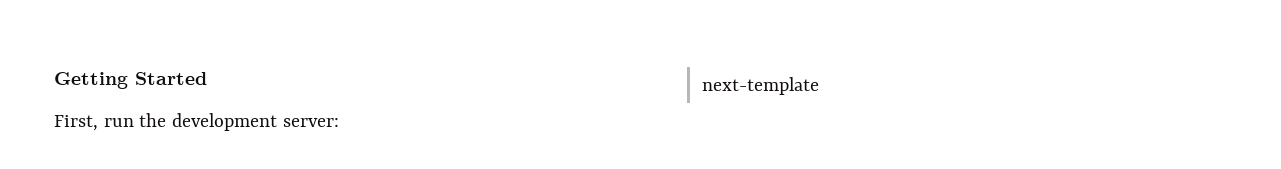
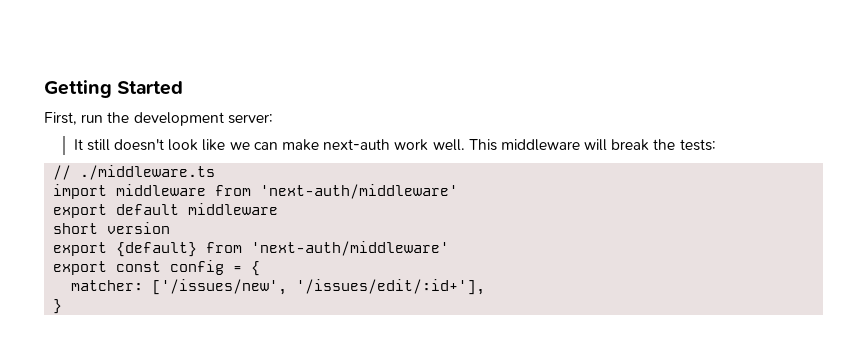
[701,77,819,95] next-template -> [73,139,716,151] [53,165,216,180] [53,184,459,199] [53,203,279,218] [53,222,171,234] [53,241,450,257] [53,260,261,276] [71,279,486,295] [53,299,63,314] It still doesn't look like we can make next-auth work well. This middleware will break the tests: // // ./middleware.ts // import middleware from 'next-auth/middleware' // export default middleware // short version // export {default} from 'next-auth/middleware' // export const config = { // matcher: ['/issues/new', '/issues/edit/:id+'], // }

